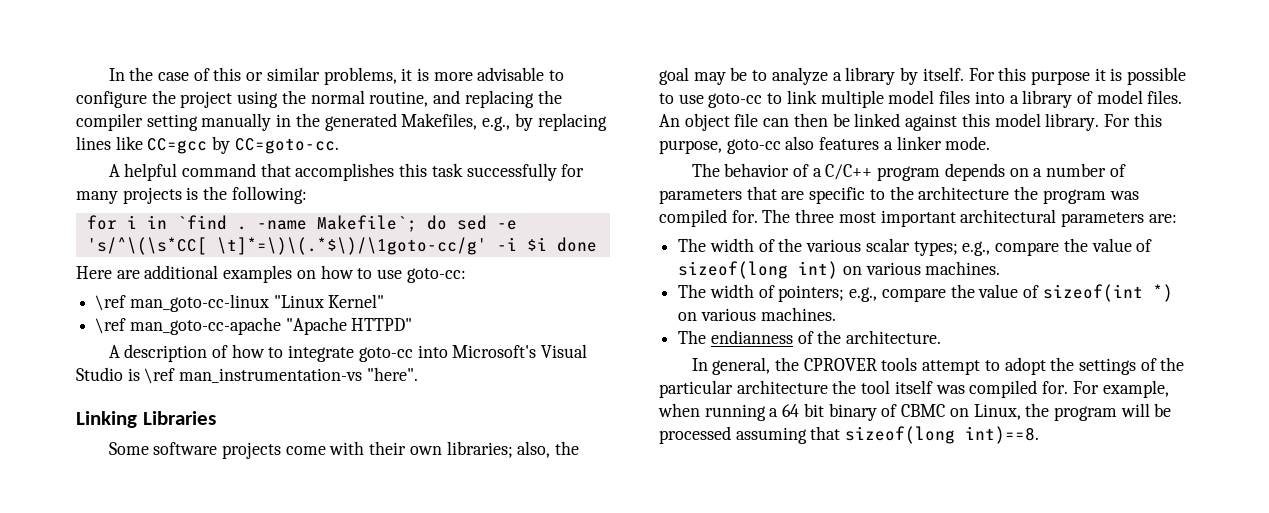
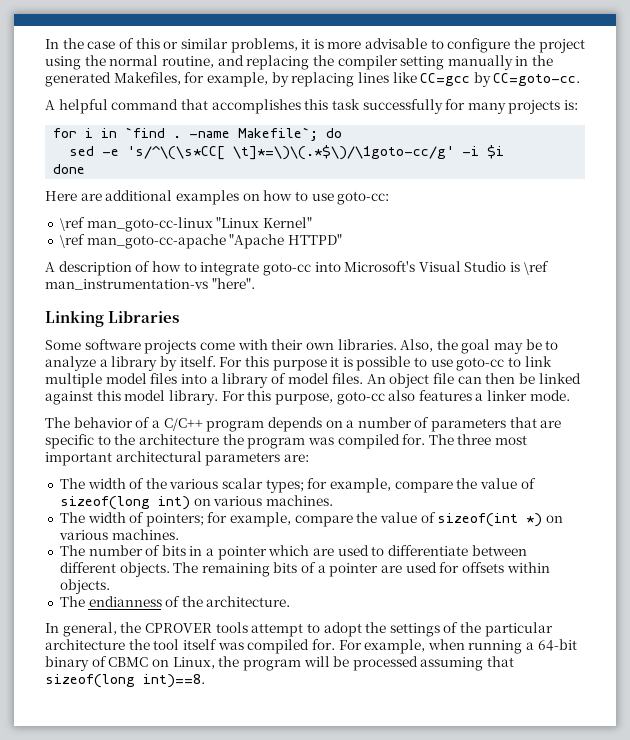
[482,116,511,131] e.g., -> [184,72,268,87] for example,
[186,186,307,204] is the following: -> [564,100,579,110] is:
(447, 222) none -> (343, 133) //
(547, 244) none -> (505, 152) //
[446,441,551,458] libraries; also, -> [337,339,434,352] libraries. Also,
[962,241,991,256] e.g., -> [307,478,392,493] for example,
[849,287,878,302] e.g., -> [207,512,292,527] for example,
(836, 314) none -> [59,545,527,560] [59,562,550,577] [59,579,110,594] // The number of bits in a pointer which are used to differentiate between different objects. The remaining bits of a pointer are used for offsets within objects.
[782,403,824,417] 64 bit -> [537,639,577,651] 64-bit

